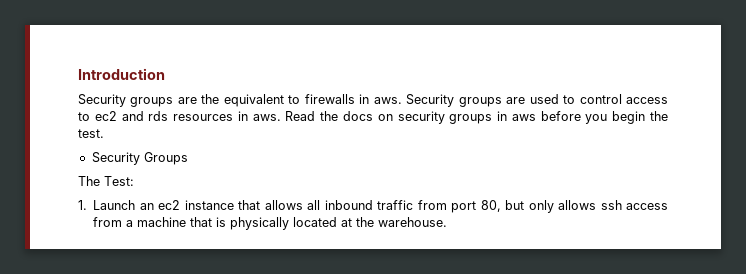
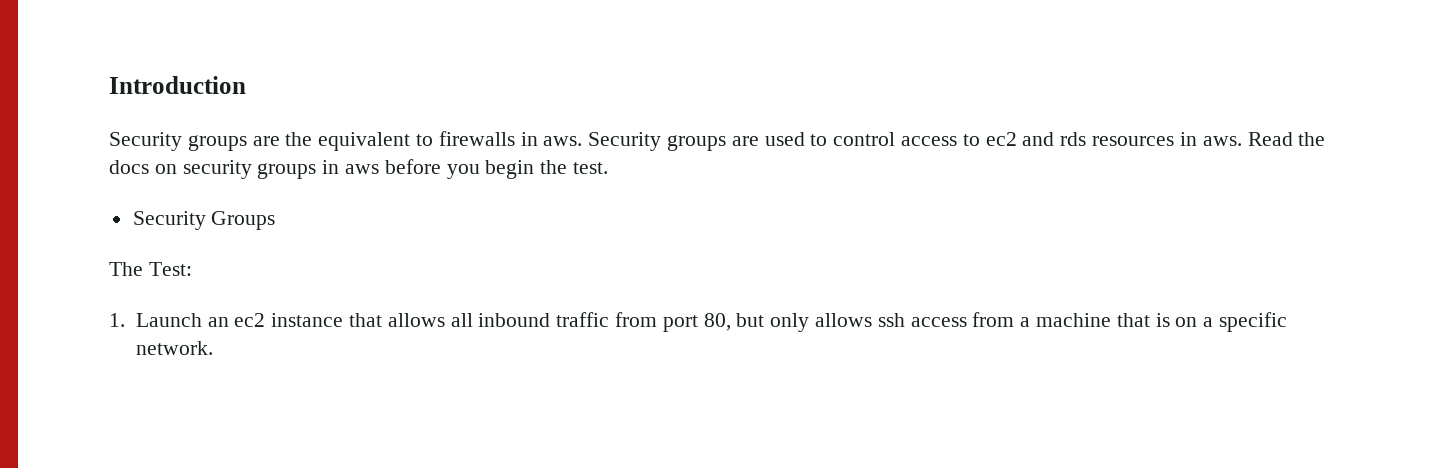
[230,217,448,230] physically located at the warehouse. -> [1175,312,1288,332] [135,341,213,355] on a specific network.

